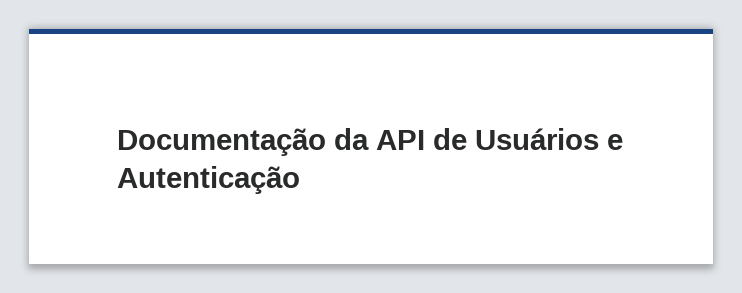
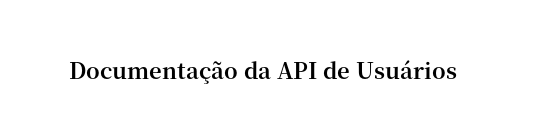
[607,134,623,150] [117,166,300,194] e Autenticação -> (457, 69) none

